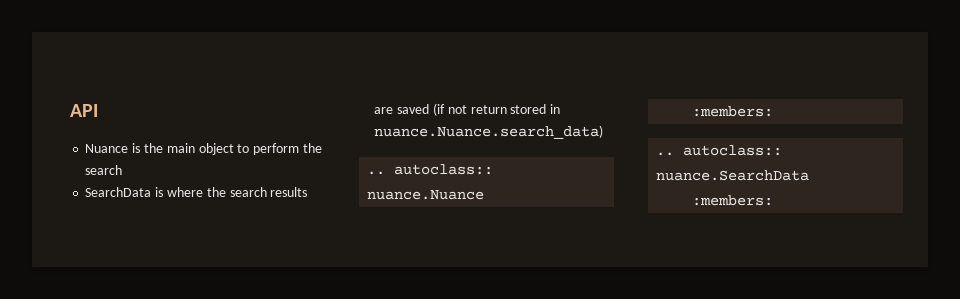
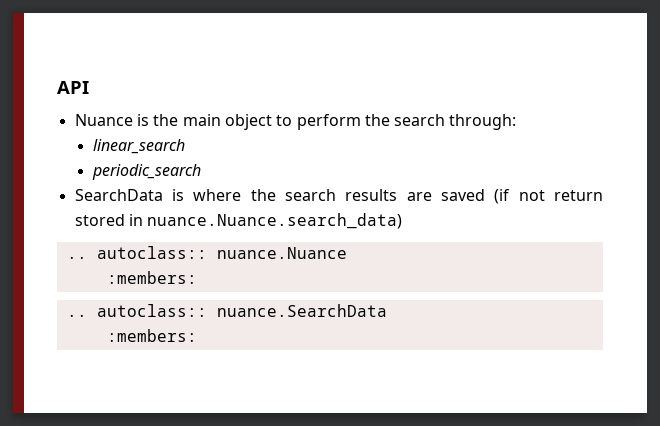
(123, 170) none -> [449,114,517,130] [92,139,185,154] [91,164,201,180] through: // linear_search // periodic_search

